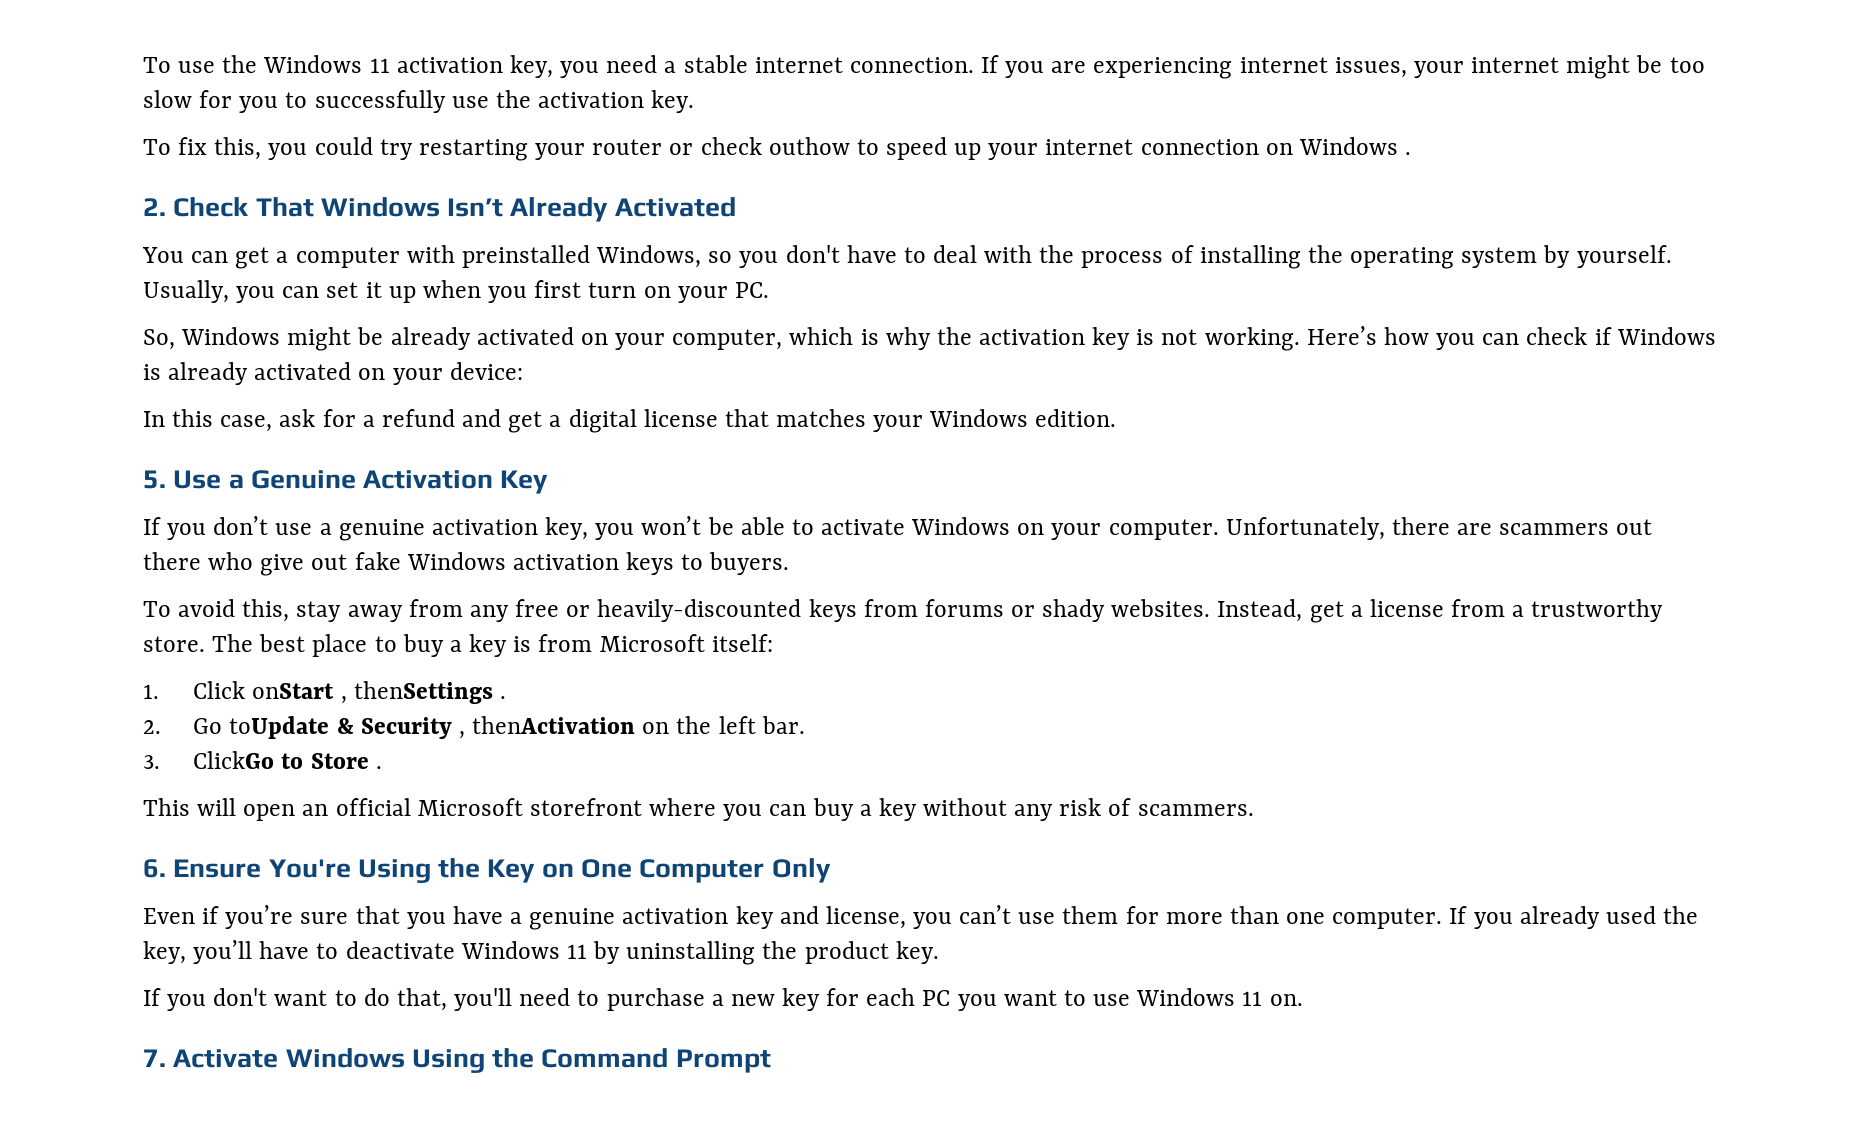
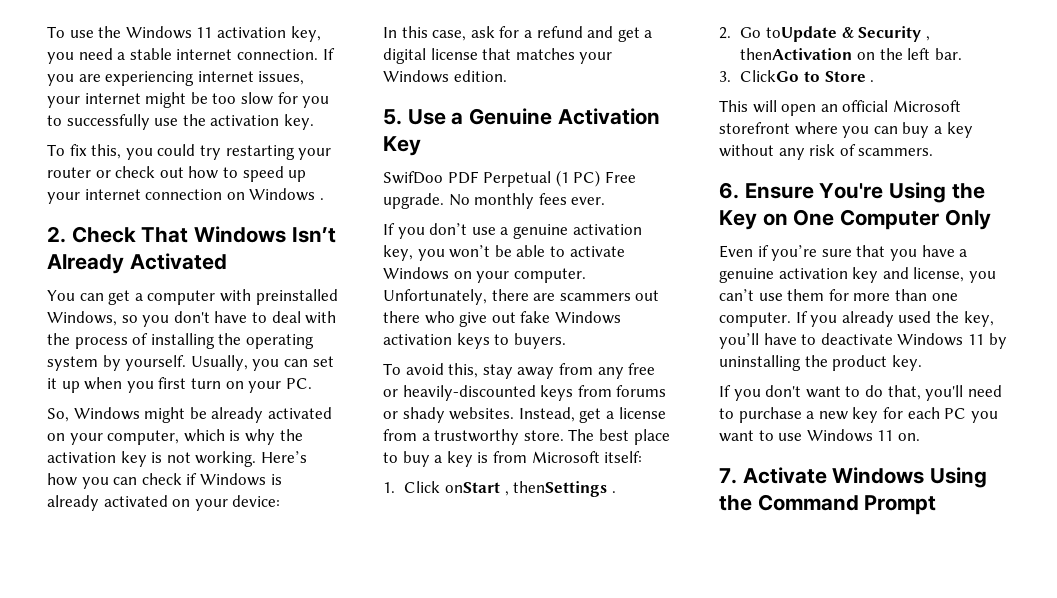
[768,137,850,155] outhow -> [159,166,219,179] out how
(549, 482) none -> [383,170,636,187] [383,193,606,209] // SwifDoo PDF Perpetual (1 PC) Free upgrade. No monthly fees ever.

